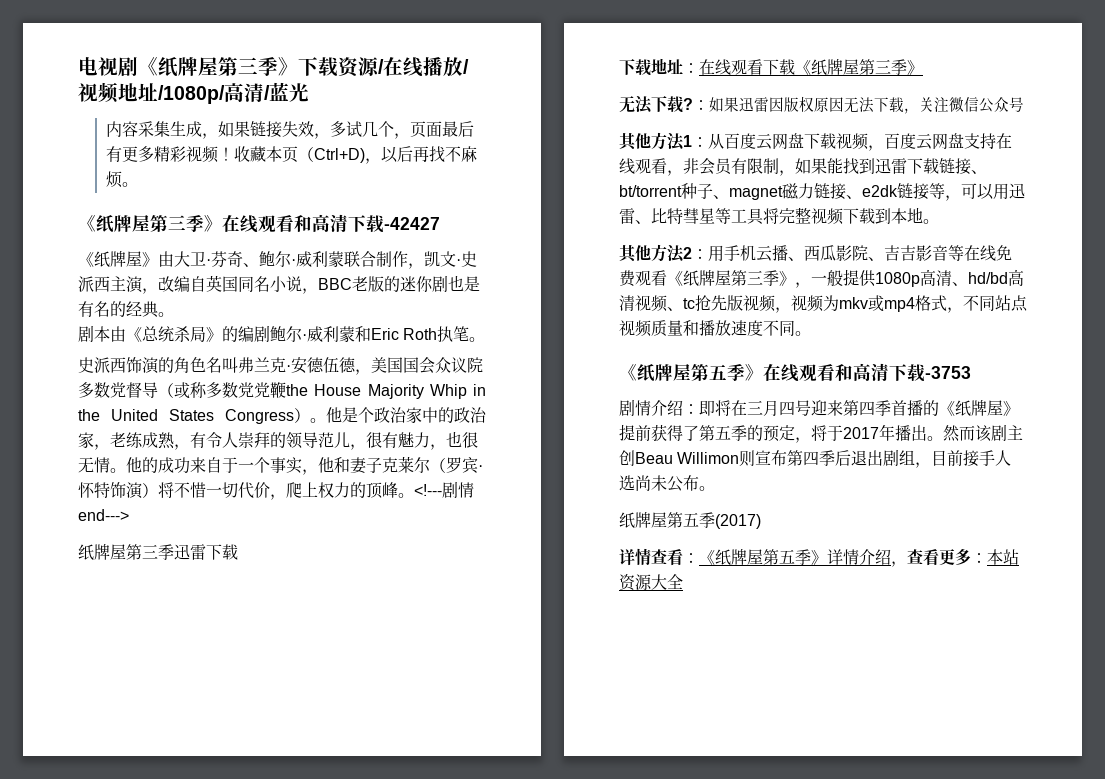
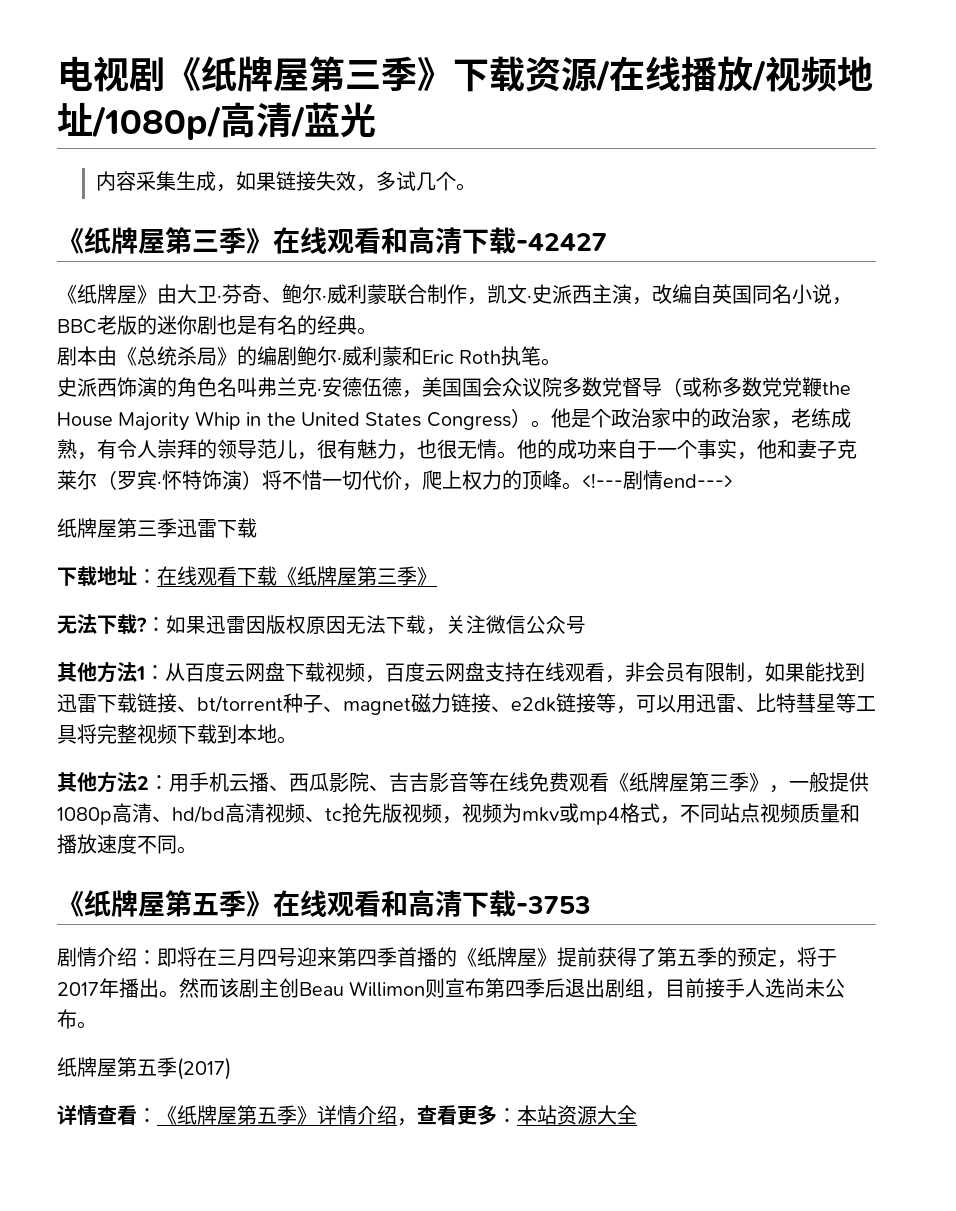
[394,121,475,139] [106,146,478,164] [106,171,123,188] ，页面最后有更多精彩视频！收藏本页（Ctrl+D)，以后再找不麻烦 -> (456, 181) none

